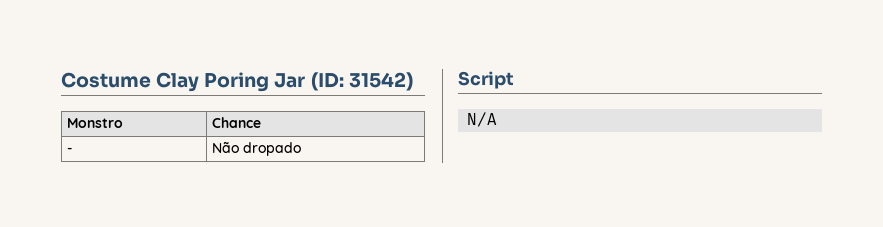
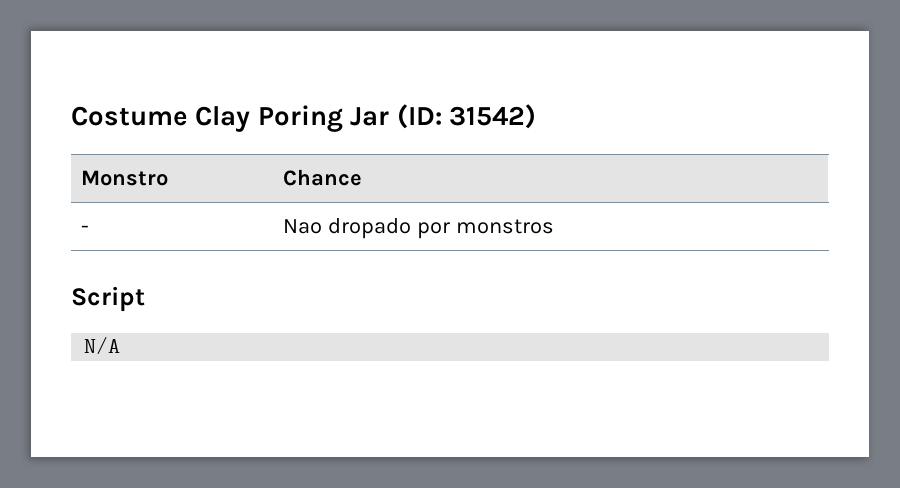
[212,141,240,153] Não -> [283,219,323,234] Nao
(302, 149) none -> [417,219,555,239] por monstros

